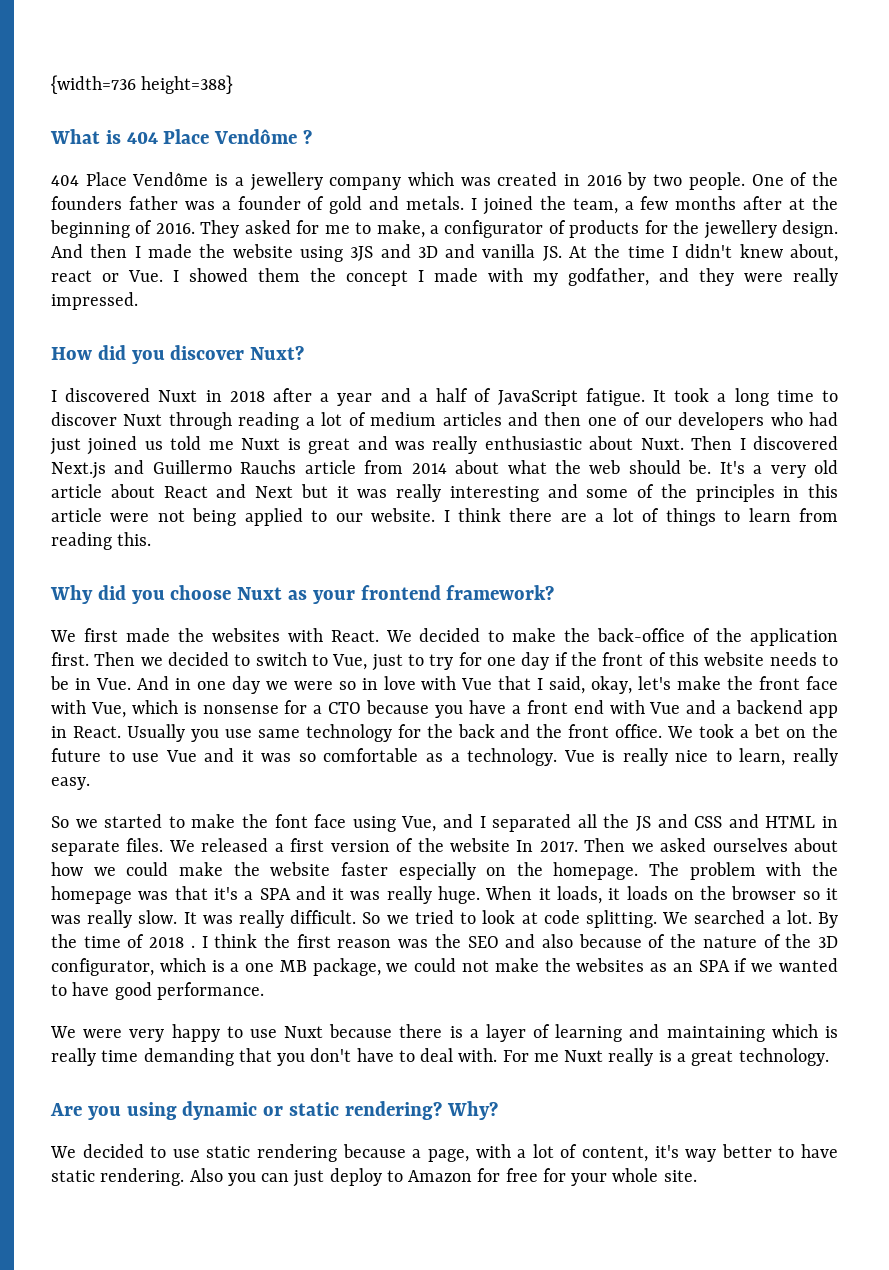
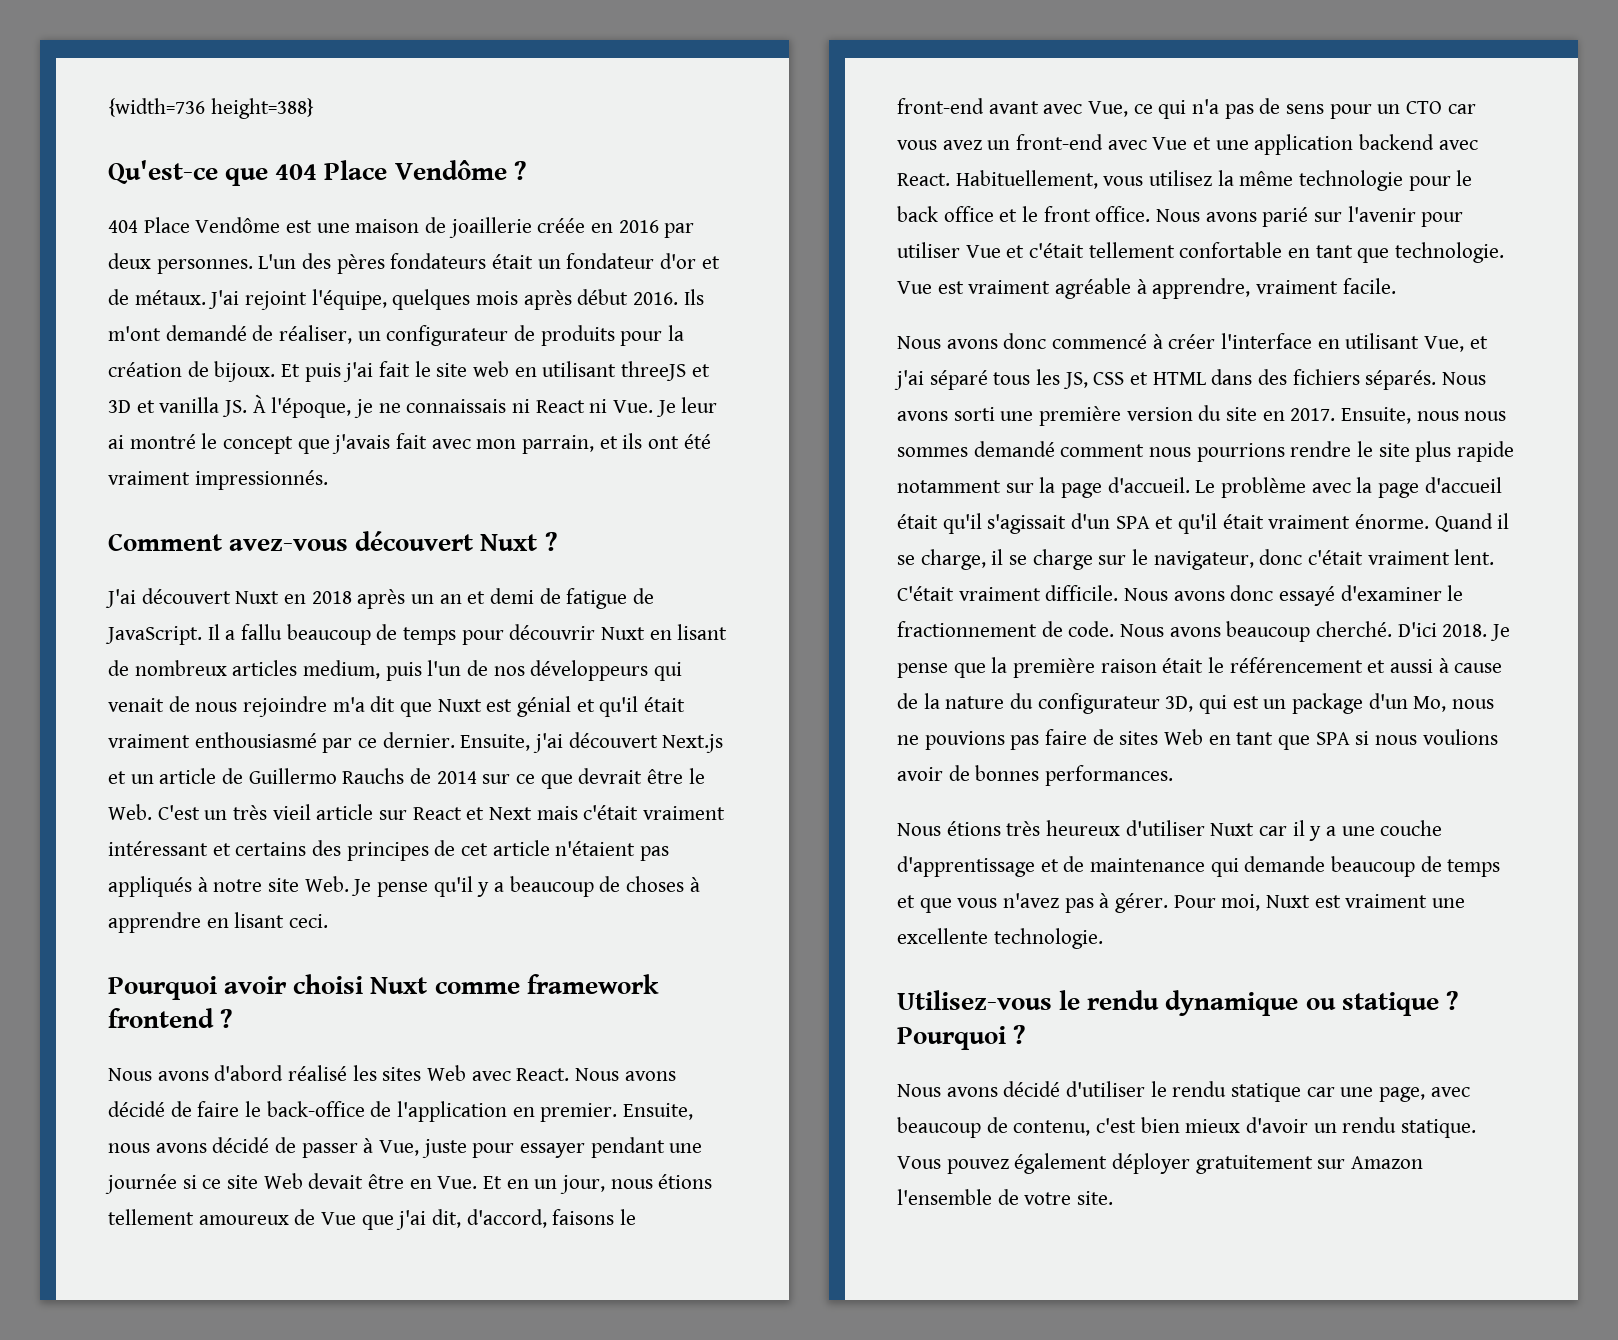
[50,129,121,144] What is -> [108,160,269,186] Qu'est-ce que
[215,172,839,191] [51,196,839,215] [50,220,838,239] [51,244,838,262] [51,268,838,286] [51,292,138,310] [51,345,305,364] [51,388,839,406] [51,412,838,430] [50,436,838,455] [51,460,838,479] [51,484,838,502] [51,508,839,526] [51,532,152,550] [50,585,555,604] [50,628,838,646] [51,652,839,671] [50,676,838,694] [51,700,839,718] [51,724,838,742] [51,748,838,766] [51,777,90,790] [51,814,839,832] [51,838,838,856] [51,862,838,880] [51,886,838,904] [51,910,839,928] [51,934,838,948] [51,958,839,976] [51,982,264,1000] [50,1024,838,1042] [51,1048,829,1066] [50,1101,498,1120] [50,1144,838,1162] [51,1168,659,1187] is a jewellery company which was created in 2016 by two people. One of the founders father was a founder of gold and metals. I joined the team, a few months after at the beginning of 2016. They asked for me to make, a configurator of products for the jewellery design. And then I made the website using 3JS and 3D and vanilla JS. At the time I didn't knew about, react or Vue. I showed them the concept I made with my godfather, and they were really impressed. // How did you discover Nuxt? // I discovered Nuxt in 2018 after a year and a half of JavaScript fatigue. It took a long time to discover Nuxt through reading a lot of medium articles and then one of our developers who had just joined us told me Nuxt is great and was really enthusiastic about Nuxt. Then I discovered Next.js and Guillermo Rauchs article from 2014 about what the web should be. It's a very old article about React and Next but it was really interesting and some of the principles in this article were not being applied to our website. I think there are a lot of things to learn from reading this. // Why did you choose Nuxt as your frontend framework? // We first made the websites with React. We decided to make the back-office of the application first. Then we decided to switch to Vue, just to try for one day if the front of this website needs to be in Vue. And in one day we were so in love with Vue that I said, okay, let's make the front face with Vue, which is nonsense for a CTO because you have a front end with Vue and a backend app in React. Usually you use same technology for the back and the front office. We took a bet on the future to use Vue and it was so comfortable as a technology. Vue is really nice to learn, really easy. // So we started to make the font face using Vue, and I separated all the JS and CSS and HTML in separate files. We released a first version of the website In 2017. Then we asked ourselves about how we could make the website faster especially on the homepage. The problem with the homepage was that it's a SPA and it was really huge. When it loads, it loads on the browser so it was really slow. It was really difficult. So we tried to look at code splitting. We searched a lot. By the time of 2018 . I think the first reason was the SEO and also because of the nature of the 3D configurator, which is a one MB package, we could not make the websites as an SPA if we wanted to have good performance. // We were very happy to use Nuxt because there is a layer of learning and maintaining which is really time demanding that you don't have to deal with. For me Nuxt really is a great technology. // Are you using dynamic or static rendering? Why? // We decided to use static rendering because a page, with a lot of content, it's way better to have static rendering. Also you can just deploy to Amazon for free for your whole -> [286,217,695,238] [108,253,720,274] [108,289,704,310] [108,325,685,346] [108,361,710,382] [108,394,718,418] [108,433,711,454] [108,470,328,490] [108,531,557,551] [105,588,655,609] [105,624,728,645] [108,660,683,681] [108,696,686,717] [108,732,724,753] [108,768,705,789] [108,804,726,820] [108,840,670,861] [108,876,700,897] [108,912,329,933] [108,974,659,1000] [108,1008,233,1028] [108,1065,676,1081] [108,1101,694,1122] [108,1137,703,1158] [105,1173,713,1194] [108,1209,637,1230] [897,98,1476,119] [897,134,1478,155] [897,170,1473,191] [897,206,1464,227] [897,242,1505,263] [897,278,1396,299] [897,333,1488,352] [894,369,1487,390] [897,405,1507,426] [897,441,1515,462] [897,477,1502,498] [897,513,1510,534] [897,549,1495,570] [897,585,1464,606] [897,621,1511,642] [897,657,1503,678] [897,693,1495,714] [897,729,1498,750] [897,765,1174,786] [897,820,1443,841] [897,856,1501,877] [897,893,1466,913] [897,928,1103,949] [897,990,1458,1016] [897,1025,1026,1050] [897,1081,1470,1102] [897,1117,1477,1138] [897,1153,1424,1174] [897,1189,1072,1205] est une maison de joaillerie créée en 2016 par deux personnes. L'un des pères fondateurs était un fondateur d'or et de métaux. J'ai rejoint l'équipe, quelques mois après début 2016. Ils m'ont demandé de réaliser, un configurateur de produits pour la création de bijoux. Et puis j'ai fait le site web en utilisant threeJS et 3D et vanilla JS. À l'époque, je ne connaissais ni React ni Vue. Je leur ai montré le concept que j'avais fait avec mon parrain, et ils ont été vraiment impressionnés. // Comment avez-vous découvert Nuxt ? // J'ai découvert Nuxt en 2018 après un an et demi de fatigue de JavaScript. Il a fallu beaucoup de temps pour découvrir Nuxt en lisant de nombreux articles medium, puis l'un de nos développeurs qui venait de nous rejoindre m'a dit que Nuxt est génial et qu'il était vraiment enthousiasmé par ce dernier. Ensuite, j'ai découvert Next.js et un article de Guillermo Rauchs de 2014 sur ce que devrait être le Web. C'est un très vieil article sur React et Next mais c'était vraiment intéressant et certains des principes de cet article n'étaient pas appliqués à notre site Web. Je pense qu'il y a beaucoup de choses à apprendre en lisant ceci. // Pourquoi avoir choisi Nuxt comme framework frontend ? // Nous avons d'abord réalisé les sites Web avec React. Nous avons décidé de faire le back-office de l'application en premier. Ensuite, nous avons décidé de passer à Vue, juste pour essayer pendant une journée si ce site Web devait être en Vue. Et en un jour, nous étions tellement amoureux de Vue que j'ai dit, d'accord, faisons le front-end avant avec Vue, ce qui n'a pas de sens pour un CTO car vous avez un front-end avec Vue et une application backend avec React. Habituellement, vous utilisez la même technologie pour le back office et le front office. Nous avons parié sur l'avenir pour utiliser Vue et c'était tellement confortable en tant que technologie. Vue est vraiment agréable à apprendre, vraiment facile. // Nous avons donc commencé à créer l'interface en utilisant Vue, et j'ai séparé tous les JS, CSS et HTML dans des fichiers séparés. Nous avons sorti une première version du site en 2017. Ensuite, nous nous sommes demandé comment nous pourrions rendre le site plus rapide notamment sur la page d'accueil. Le problème avec la page d'accueil était qu'il s'agissait d'un SPA et qu'il était vraiment énorme. Quand il se charge, il se charge sur le navigateur, donc c'était vraiment lent. C'était vraiment difficile. Nous avons donc essayé d'examiner le fractionnement de code. Nous avons beaucoup cherché. D'ici 2018. Je pense que la première raison était le référencement et aussi à cause de la nature du configurateur 3D, qui est un package d'un Mo, nous ne pouvions pas faire de sites Web en tant que SPA si nous voulions avoir de bonnes performances. // Nous étions très heureux d'utiliser Nuxt car il y a une couche d'apprentissage et de maintenance qui demande beaucoup de temps et que vous n'avez pas à gérer. Pour moi, Nuxt est vraiment une excellente technologie. // Utilisez-vous le rendu dynamique ou statique ? Pourquoi ? // Nous avons décidé d'utiliser le rendu statique car une page, avec beaucoup de contenu, c'est bien mieux d'avoir un rendu statique. Vous pouvez également déployer gratuitement sur Amazon l'ensemble de votre

